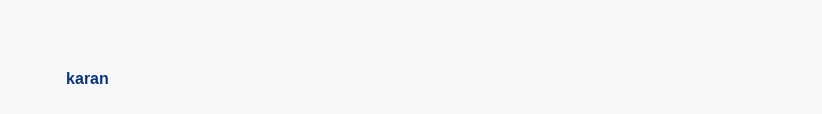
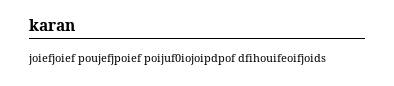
(109, 78) none -> [28,54,326,65] // joiefjoief poujefjpoief poijuf0iojoipdpof dfihouifeoifjoids

